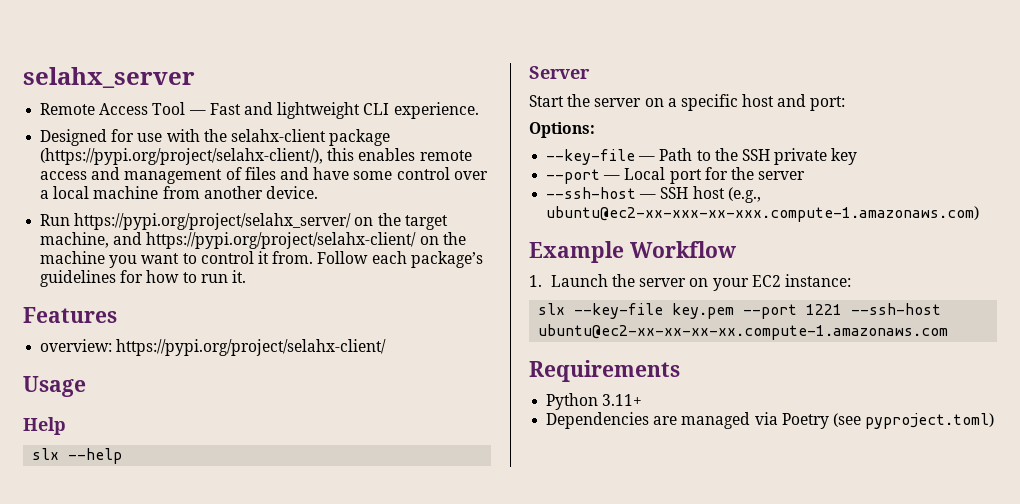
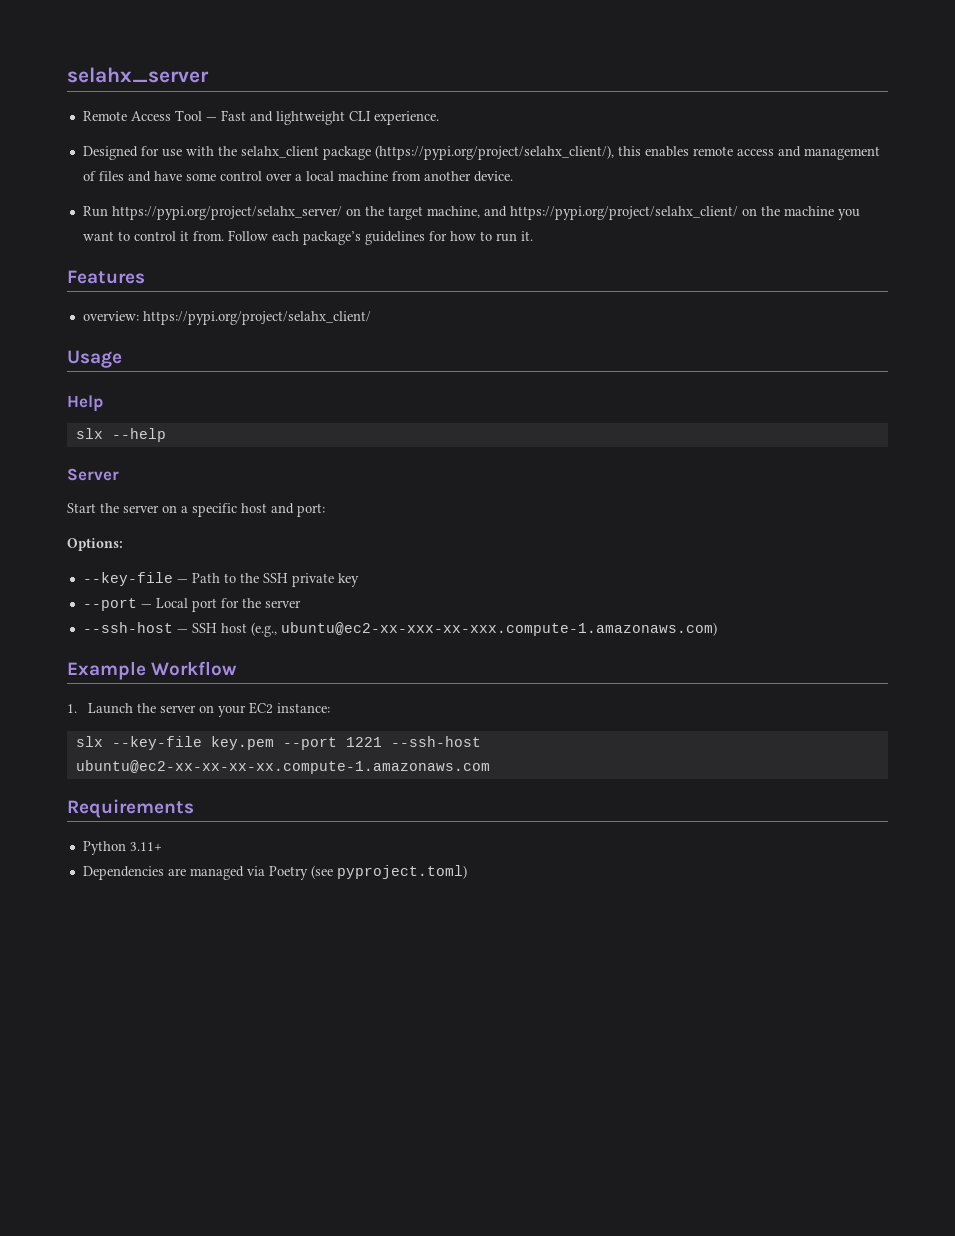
[230,129,391,146] [40,148,324,165] selahx-client package (https://pypi.org/project/selahx-client/), -> [240,145,614,160] selahx_client package (https://pypi.org/project/selahx_client/),
[146,232,417,249] https://pypi.org/project/selahx-client/ -> [509,206,738,220] https://pypi.org/project/selahx_client/
[116,339,387,356] https://pypi.org/project/selahx-client/ -> [142,311,371,325] https://pypi.org/project/selahx_client/

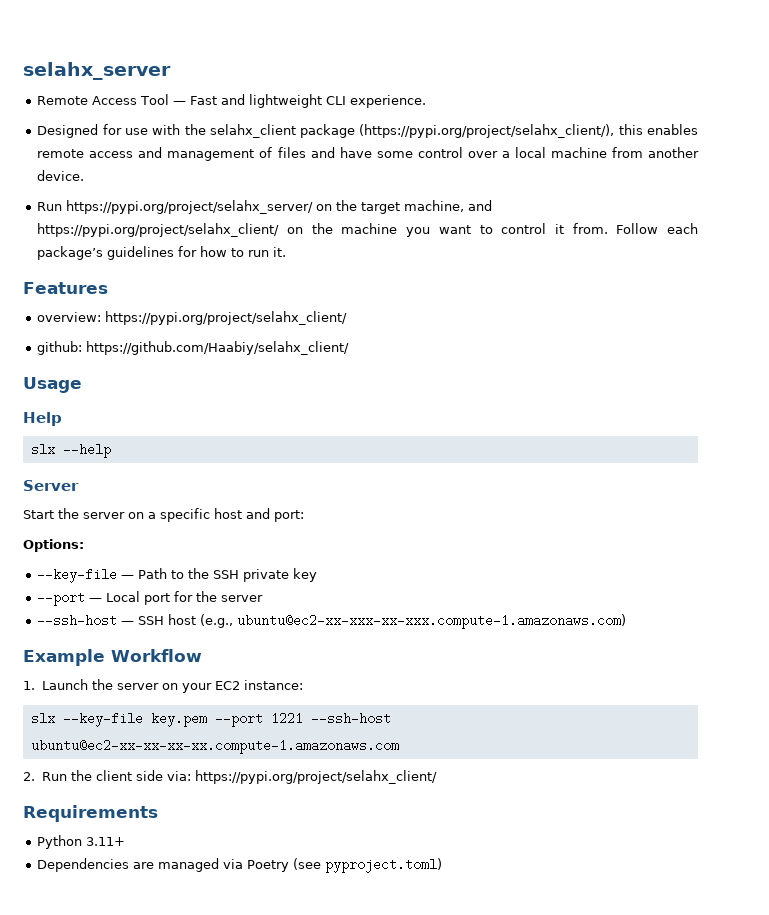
(371, 318) none -> [37,341,350,355] // github: https://github.com/Haabiy/selahx_client/
(490, 767) none -> [23,770,437,784] // 2. Run the client side via: https://pypi.org/project/selahx_client/

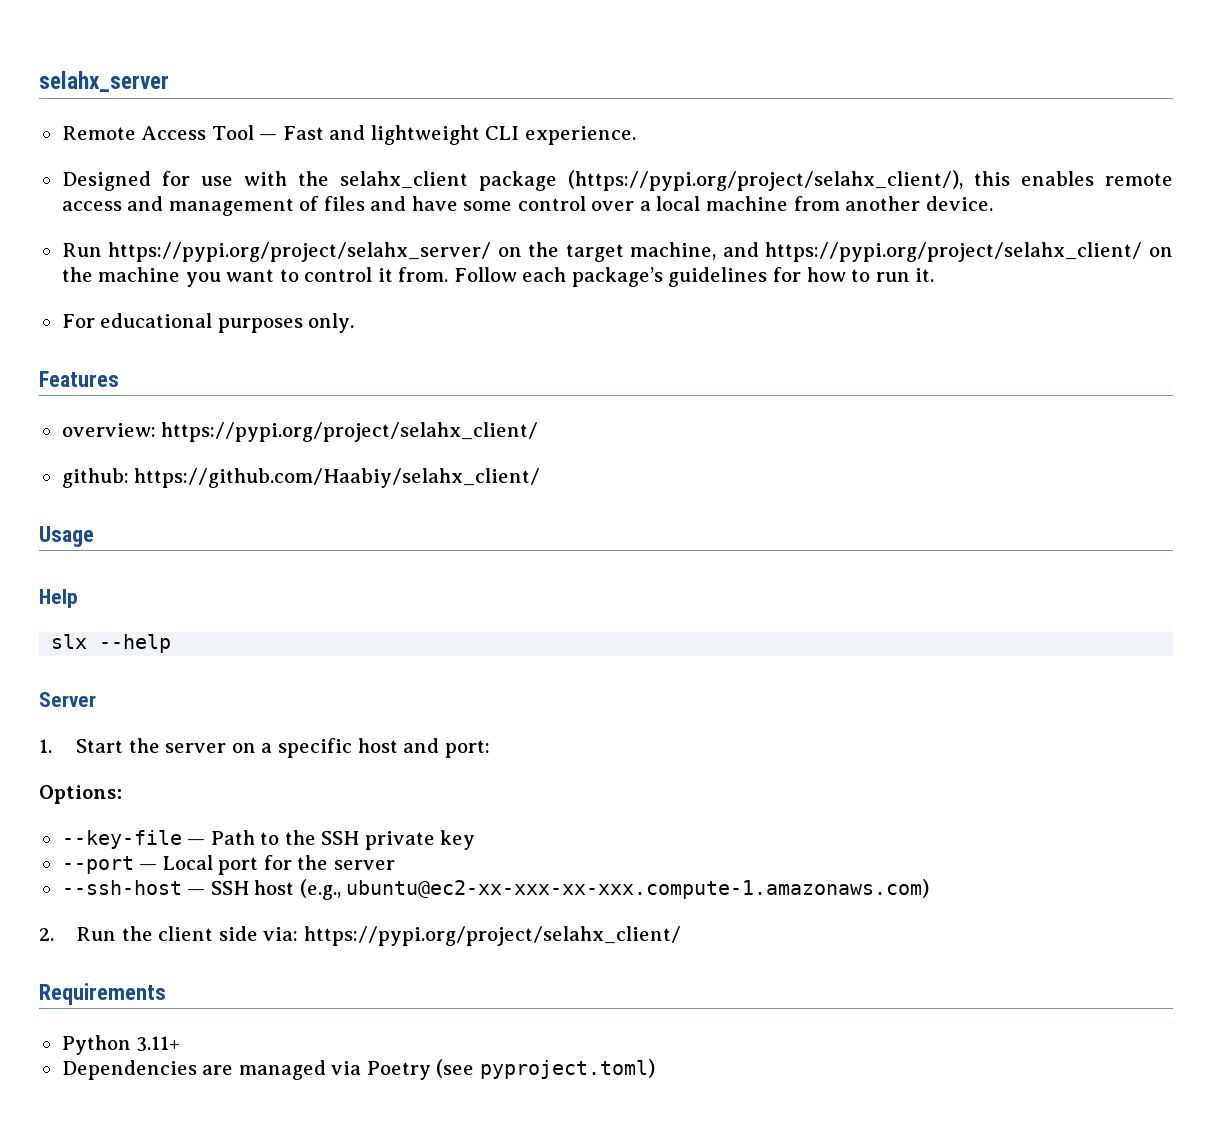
(287, 252) none -> [61,313,355,333] // For educational purposes only.
(79, 485) none -> [39,739,52,753] 1.
[23,649,202,666] [23,679,303,693] [30,712,391,727] [30,739,399,754] // Example Workflow // 1. Launch the server on your EC2 instance: // slx --key-file key.pem --port 1221 --ssh-host ubuntu@ec2-xx-xx-xx-xx.compute-1.amazonaws.com -> (930, 889) none

